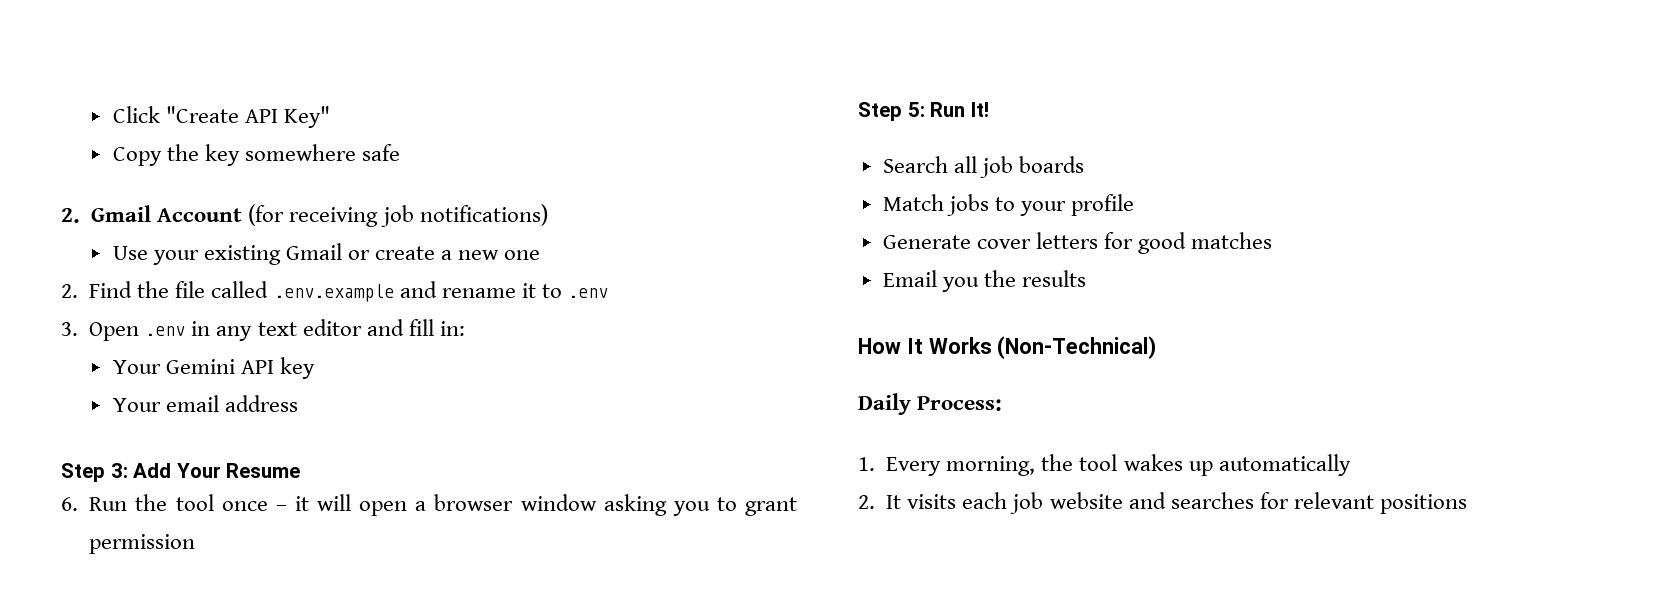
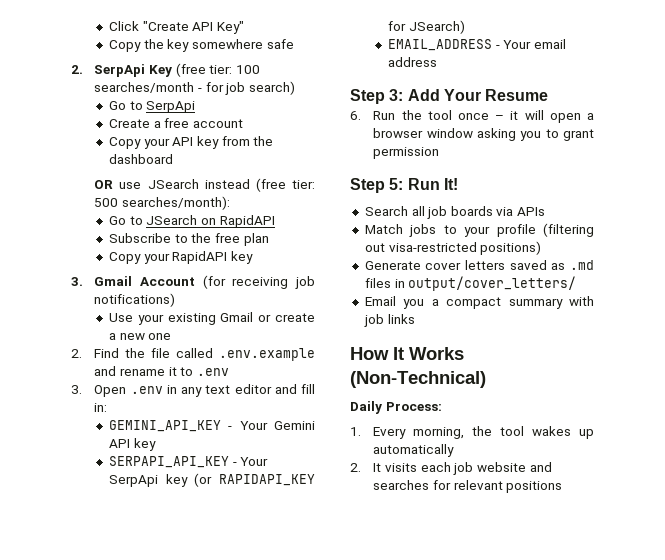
(80, 215) none -> [94,63,260,77] [94,81,295,95] [109,101,196,113] [109,118,244,128] [109,136,274,149] [109,154,174,164] [94,178,315,192] [94,196,230,210] [109,215,275,228] [109,233,269,246] [109,251,254,264] [71,277,83,286] SerpApi Key (free tier: 100 searches/month - for job search) // Go to SerpApi // Create a free account // Copy your API key from the dashboard // OR use JSearch instead (free tier: 500 searches/month): // Go to JSearch on RapidAPI // Subscribe to the free plan // Copy your RapidAPI key // 3.
(465, 328) none -> [109,420,233,432] GEMINI_API_KEY -
(315, 368) none -> [109,456,269,468] [109,473,315,487] [388,20,465,34] [388,39,500,51] SERPAPI_API_KEY - Your SerpApi key (or RAPIDAPI_KEY for JSearch) // EMAIL_ADDRESS -
(1084, 164) none -> [496,207,546,216] via APIs
(1135, 205) none -> [543,223,594,237] [364,241,542,255] (filtering out visa-restricted positions)
[1103,232,1273,254] [882,270,1086,292] for good matches // Email you the results -> [509,260,594,270] [364,276,577,291] [364,296,594,309] [363,314,415,327] saved as .md files in output/cover_letters/ // Email you a compact summary with job links

